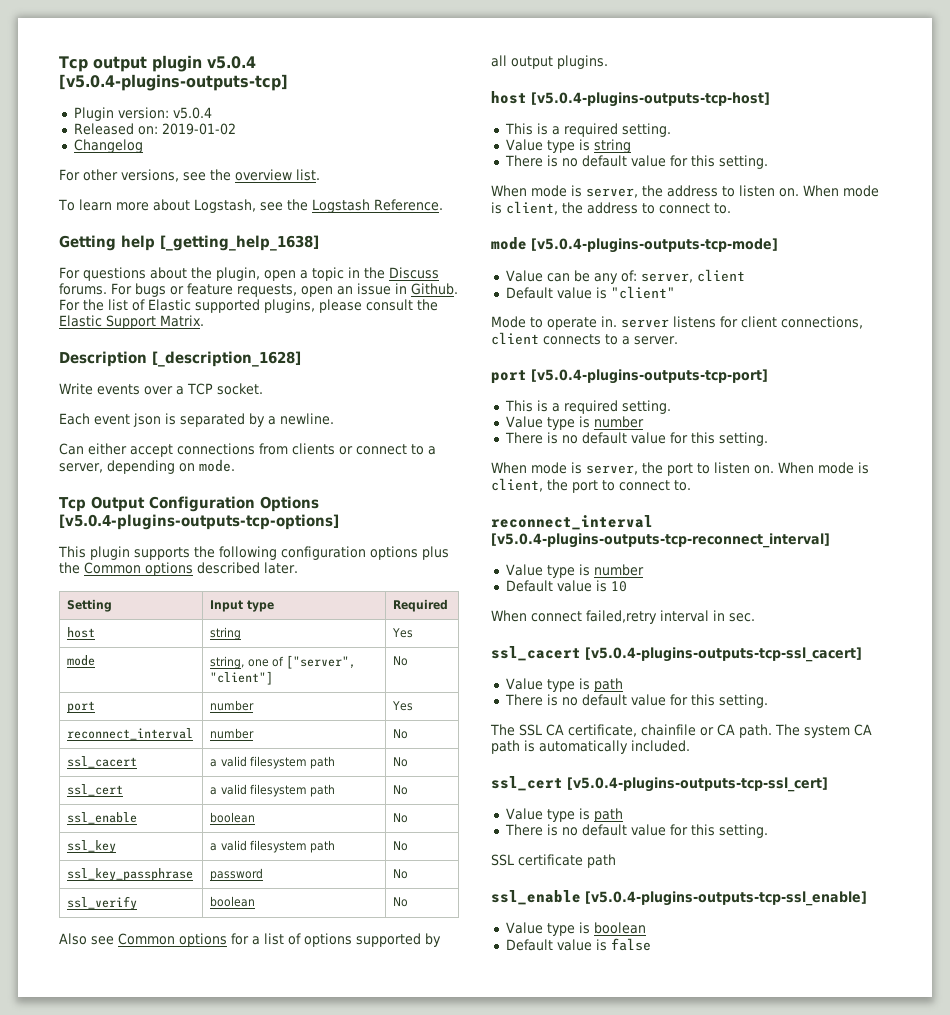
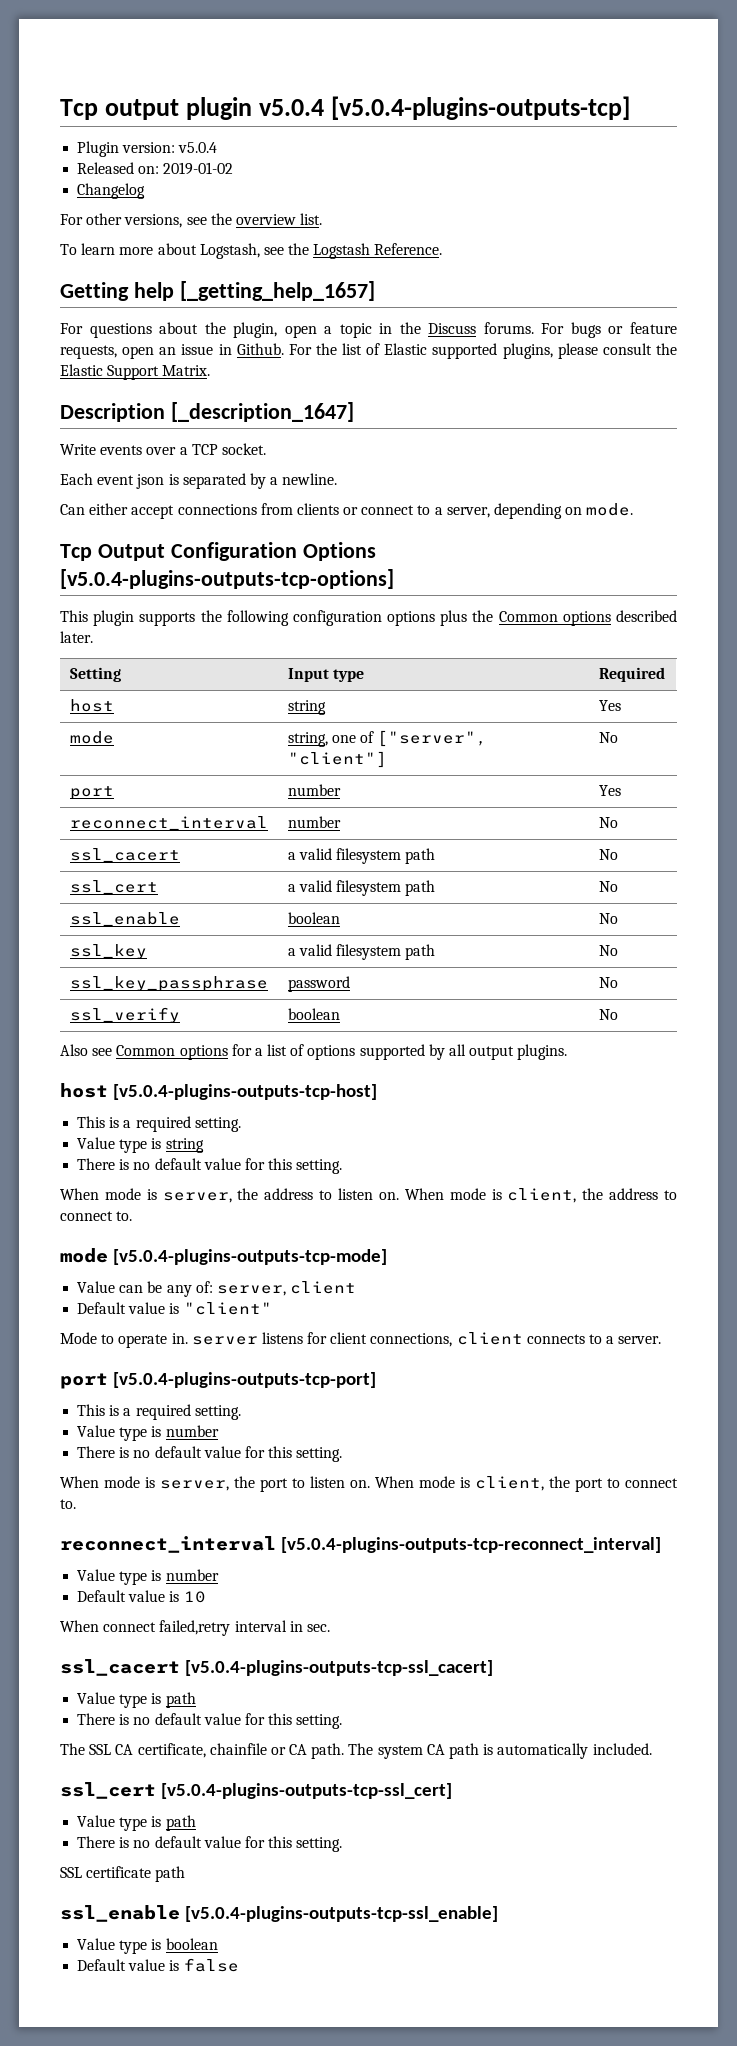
[160,235,319,251] [_getting_help_1638] -> [179,281,375,301] [_getting_help_1657]
[152,351,301,367] [_description_1628] -> [170,402,354,422] [_description_1647]

